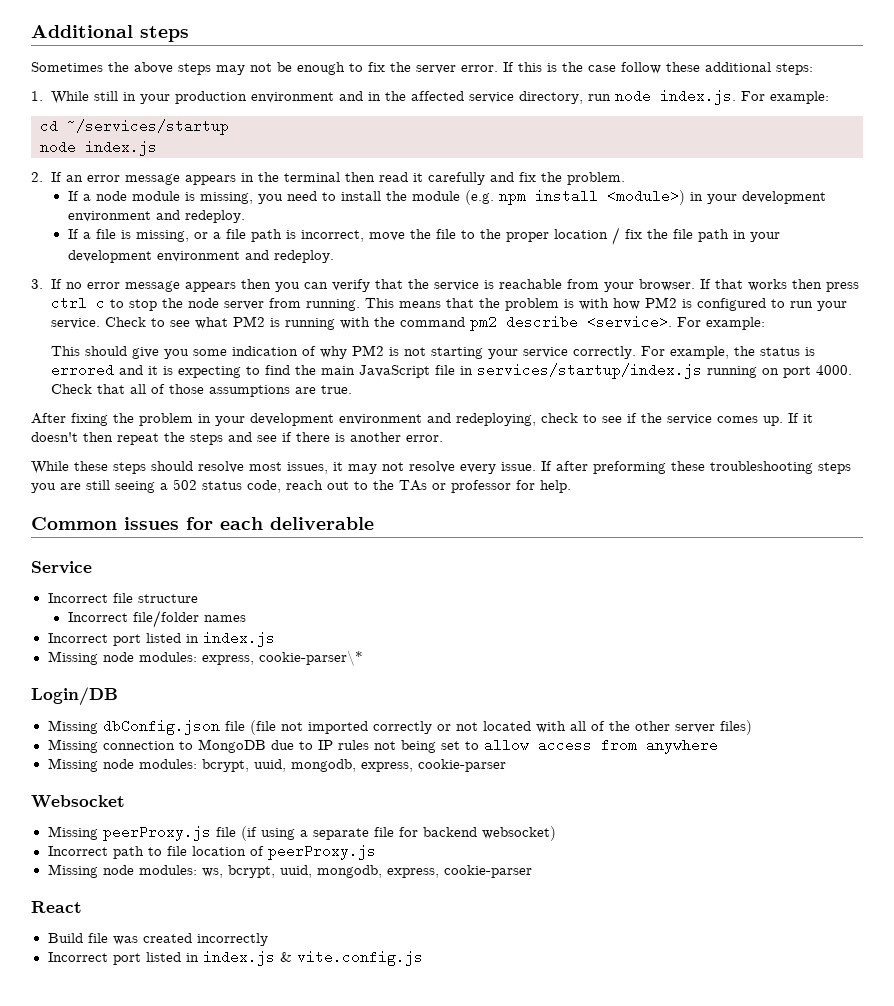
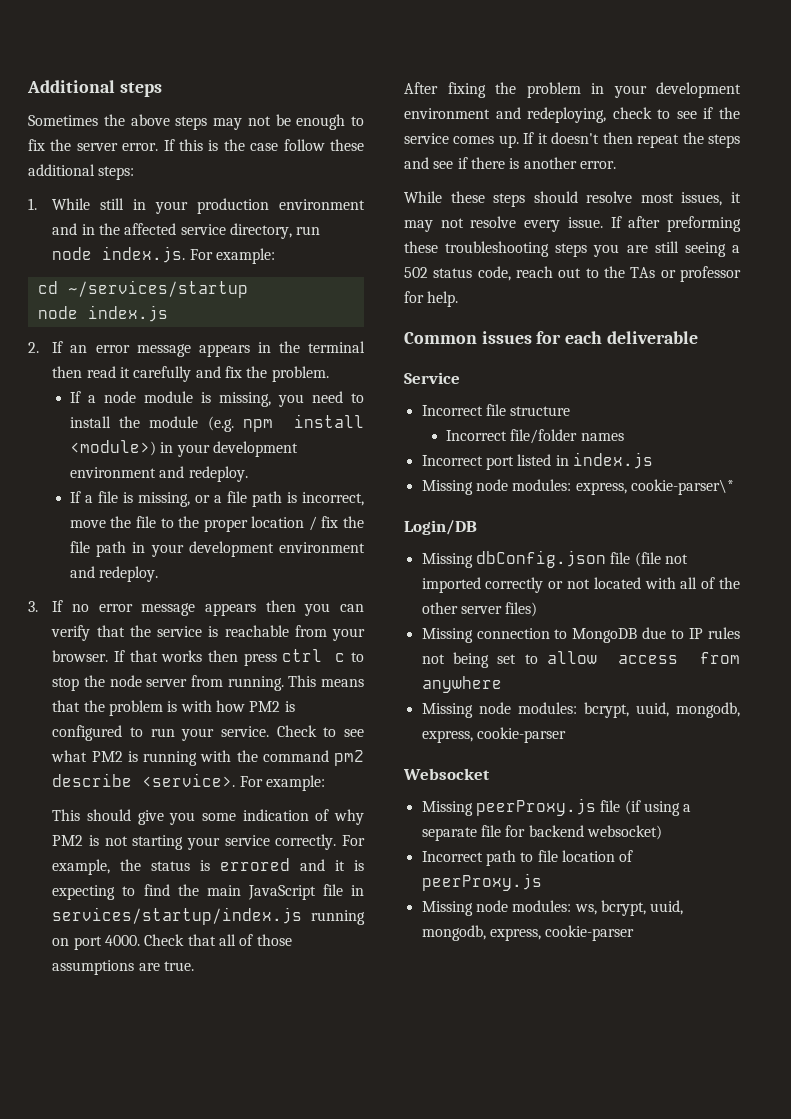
[31,901,82,913] [47,933,268,946] [47,950,423,966] // React // Build file was created incorrectly // Incorrect port listed in index.js & vite.config.js -> (635, 933) none

